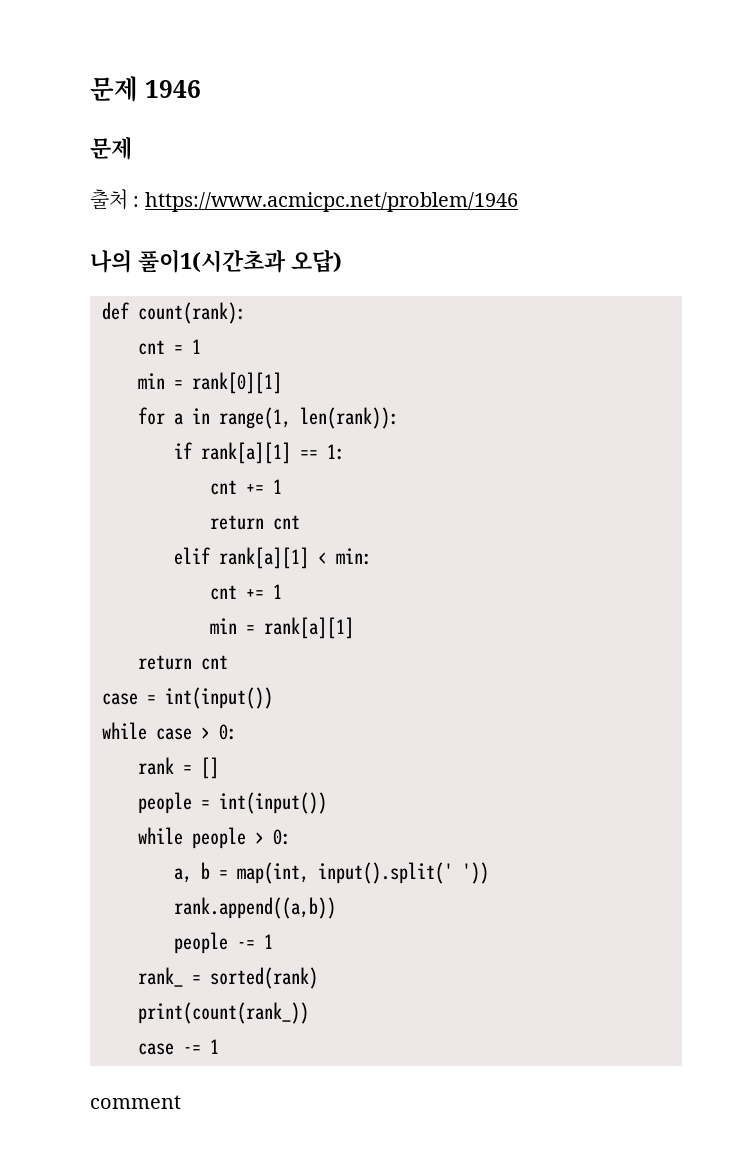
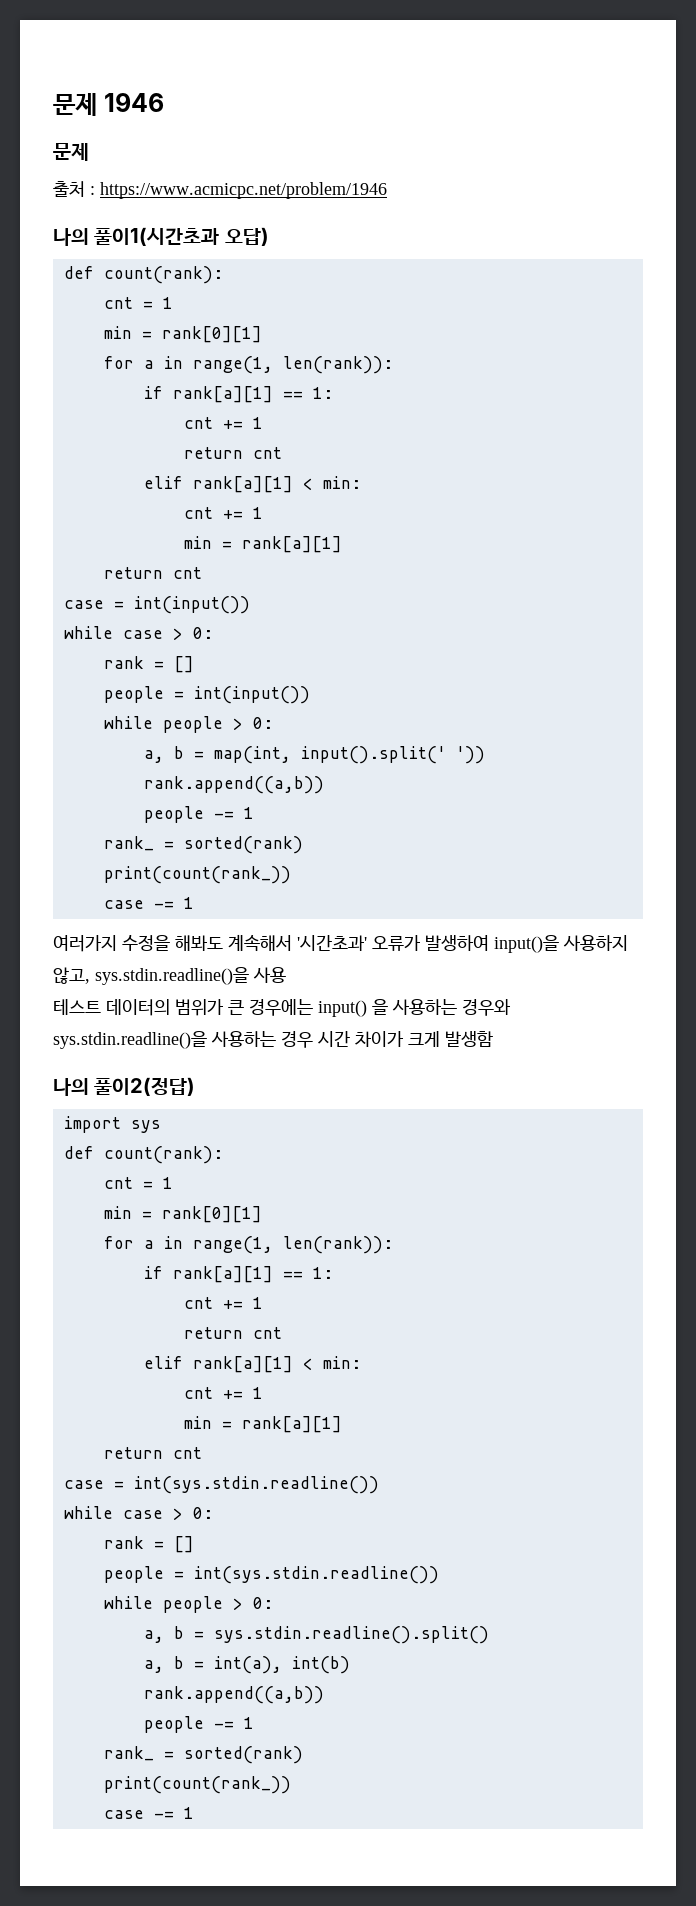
[90,1095,181,1109] comment -> [53,934,628,953] [53,967,286,985] [53,999,511,1017] [53,1031,493,1049] [53,1077,196,1096] [63,1116,161,1133] [63,1146,223,1164] [103,1177,173,1189] [103,1206,262,1223] [103,1236,393,1254] [143,1266,333,1283] [183,1297,263,1309] [183,1327,282,1339] [143,1356,361,1373] [183,1387,263,1399] [183,1416,342,1433] [103,1447,202,1459] [63,1476,379,1494] [63,1506,213,1520] [103,1536,194,1553] [103,1566,439,1584] [103,1596,273,1613] [143,1626,489,1644] [143,1656,350,1674] [143,1686,324,1704] [143,1716,254,1733] [103,1746,303,1764] [103,1776,291,1794] [103,1807,194,1819] 여러가지 수정을 해봐도 계속해서 '시간초과' 오류가 발생하여 input()을 사용하지 않고, sys.stdin.readline()을 사용 // 테스트 데이터의 범위가 큰 경우에는 input() 을 사용하는 경우와 sys.stdin.readline()을 사용하는 경우 시간 차이가 크게 발생함 // 나의 풀이2(정답) // import sys // def count(rank): // cnt = 1 // min = rank[0][1] // for a in range(1, len(rank)): // if rank[a][1] == 1: // cnt += 1 // return cnt // elif rank[a][1] < min: // cnt += 1 // min = rank[a][1] // return cnt // case = int(sys.stdin.readline()) // while case > 0: // rank = [] // people = int(sys.stdin.readline()) // while people > 0: // a, b = sys.stdin.readline().split() // a, b = int(a), int(b) // rank.append((a,b)) // people -= 1 // rank_ = sorted(rank) // print(count(rank_)) // case -= 1

